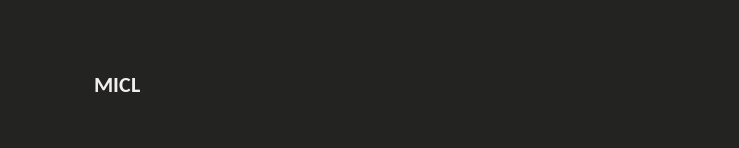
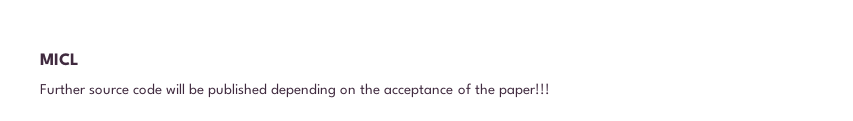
(140, 85) none -> [40,83,550,98] // Further source code will be published depending on the acceptance of the paper!!!

